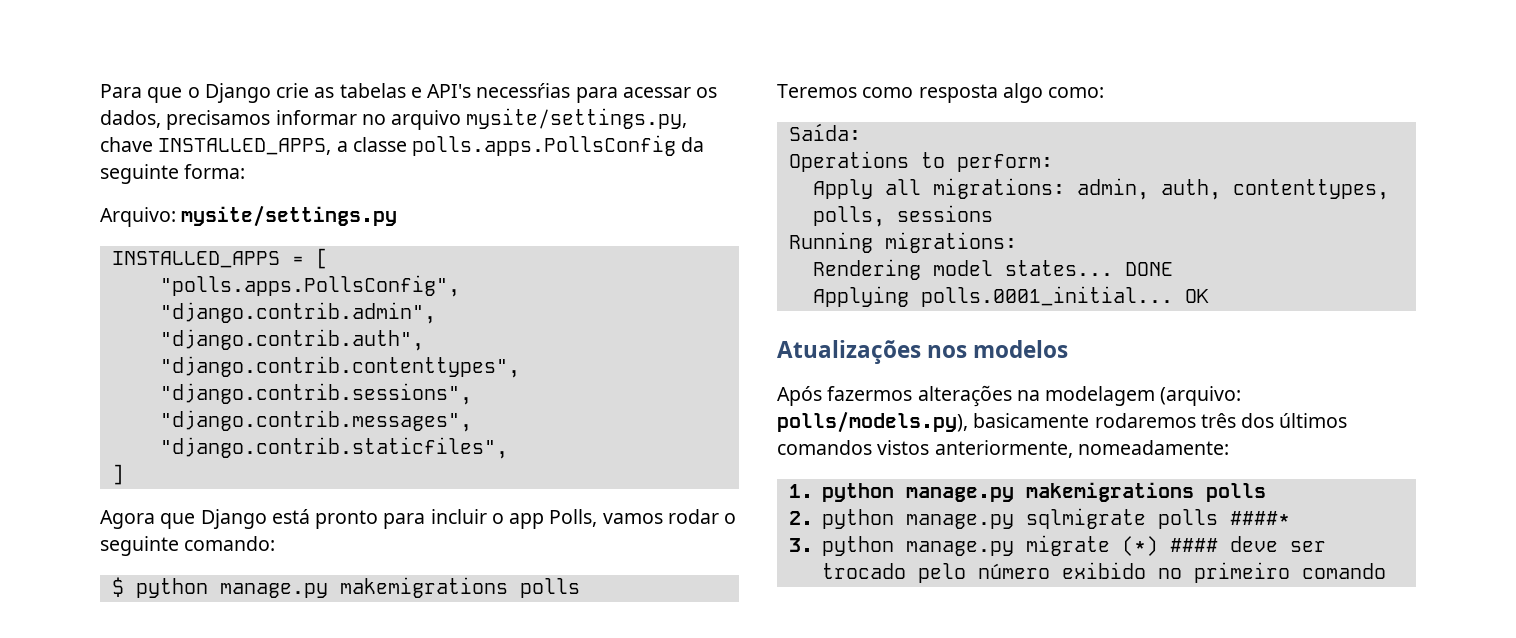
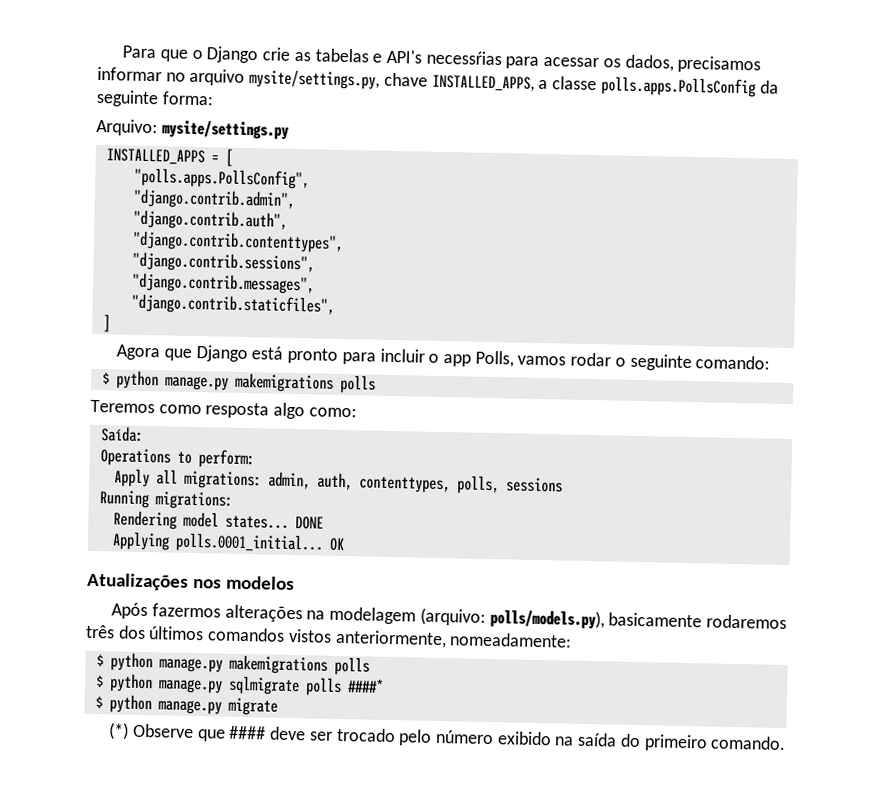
[788,482,1267,502] [788,511,813,525] 1. python manage.py makemigrations polls // 2. -> [95,652,370,676] [95,675,104,688] $ python manage.py makemigrations polls // $
[788,538,813,552] 3. -> [94,696,103,709] $
[1122,536,1159,556] (*) -> [108,722,226,742] // (*) Observe que
[1158,562,1387,583] no primeiro comando -> [554,732,787,752] na saída do primeiro comando.

